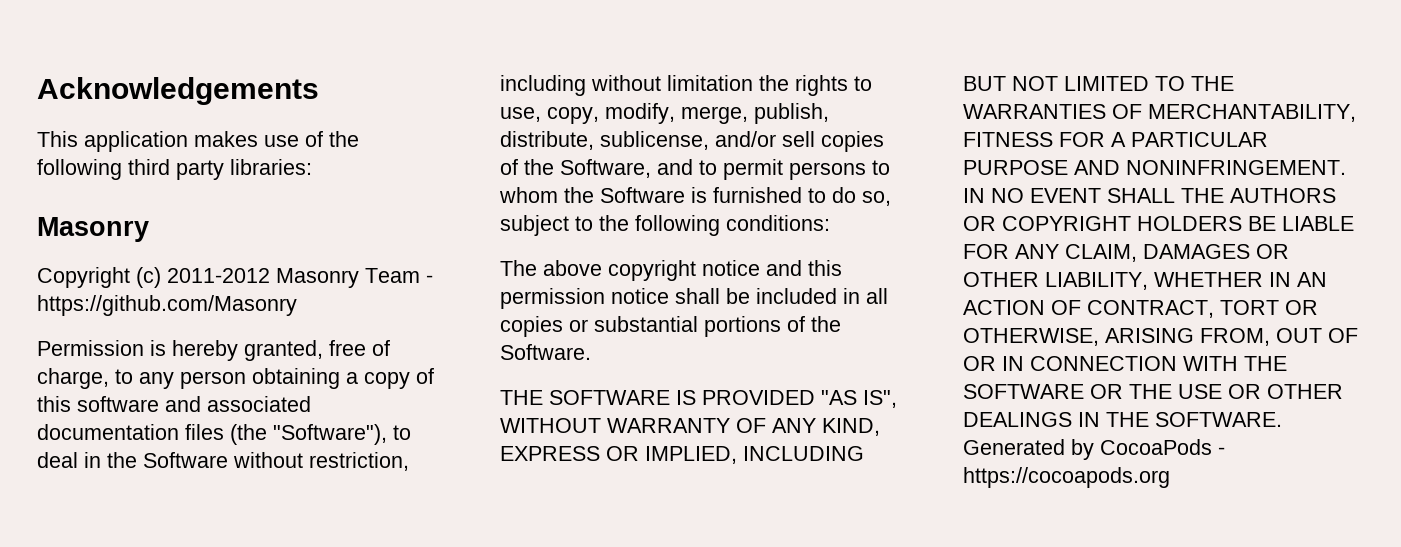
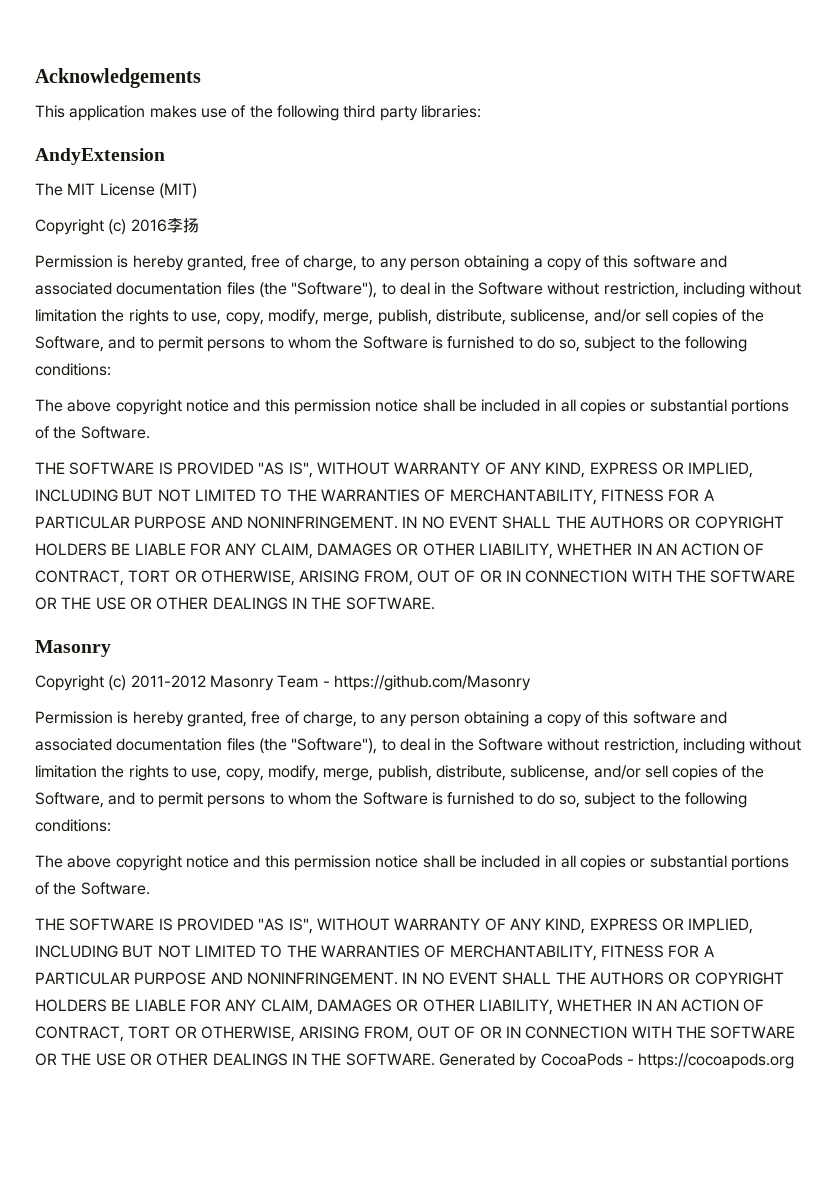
(312, 167) none -> [35,148,165,165] [35,183,197,199] [35,218,199,235] [35,255,728,271] [35,282,802,298] [35,309,764,325] [35,336,748,352] [35,363,111,376] [35,399,790,415] [35,426,150,439] [35,462,754,478] [35,489,715,505] [35,516,784,529] [35,543,765,559] [35,570,796,586] [35,597,435,610] // AndyExtension // The MIT License (MIT) // Copyright (c) 2016李扬 // Permission is hereby granted, free of charge, to any person obtaining a copy of this software and associated documentation files (the "Software"), to deal in the Software without restriction, including without limitation the rights to use, copy, modify, merge, publish, distribute, sublicense, and/or sell copies of the Software, and to permit persons to whom the Software is furnished to do so, subject to the following conditions: // The above copyright notice and this permission notice shall be included in all copies or substantial portions of the Software. // THE SOFTWARE IS PROVIDED "AS IS", WITHOUT WARRANTY OF ANY KIND, EXPRESS OR IMPLIED, INCLUDING BUT NOT LIMITED TO THE WARRANTIES OF MERCHANTABILITY, FITNESS FOR A PARTICULAR PURPOSE AND NONINFRINGEMENT. IN NO EVENT SHALL THE AUTHORS OR COPYRIGHT HOLDERS BE LIABLE FOR ANY CLAIM, DAMAGES OR OTHER LIABILITY, WHETHER IN AN ACTION OF CONTRACT, TORT OR OTHERWISE, ARISING FROM, OUT OF OR IN CONNECTION WITH THE SOFTWARE OR THE USE OR OTHER DEALINGS IN THE SOFTWARE.

